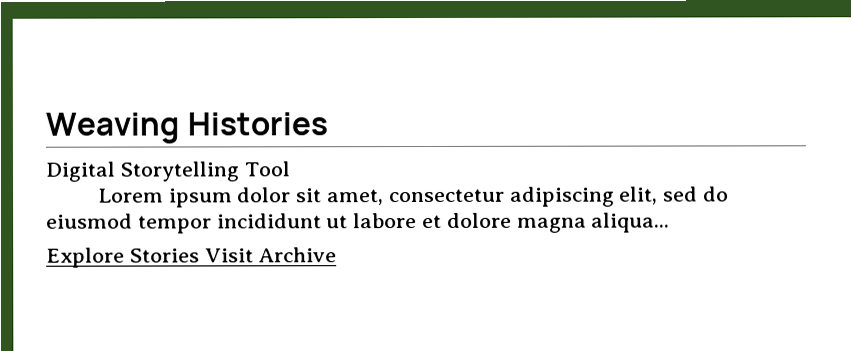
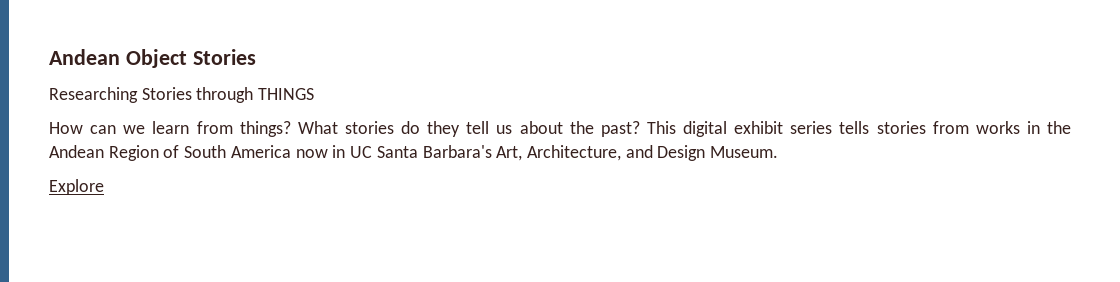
[45,112,328,144] [45,161,291,182] [97,186,730,208] [46,212,671,234] [46,247,338,268] Weaving Histories // Digital Storytelling Tool // Lorem ipsum dolor sit amet, consectetur adipiscing elit, sed do eiusmod tempor incididunt ut labore et dolore magna aliqua... // Explore Stories Visit Archive -> [49,49,256,68] [49,87,315,103] [49,121,1071,137] [49,145,779,161] [49,179,104,195] Andean Object Stories // Researching Stories through THINGS // How can we learn from things? What stories do they tell us about the past? This digital exhibit series tells stories from works in the Andean Region of South America now in UC Santa Barbara's Art, Architecture, and Design Museum. // Explore

